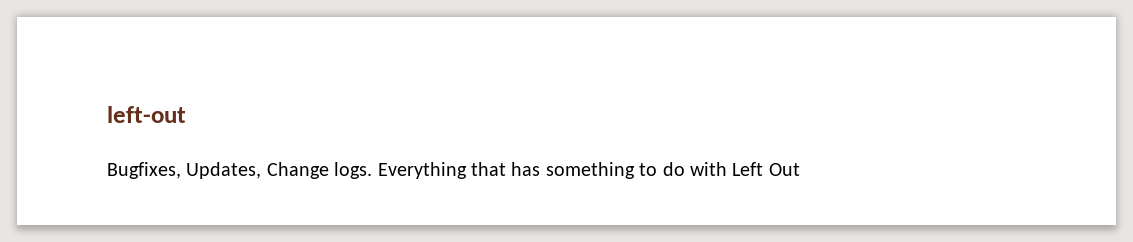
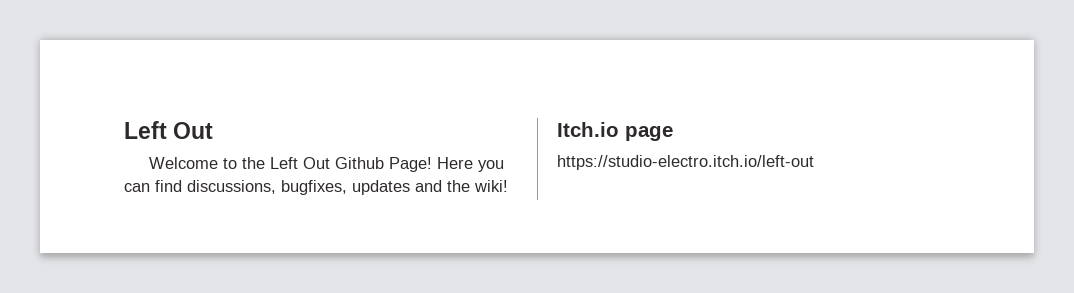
[107,106,186,123] [107,162,800,179] left-out // Bugfixes, Updates, Change logs. Everything that has something to do with Left Out -> [124,121,214,139] [149,157,505,172] [124,180,508,195] [557,122,673,141] [557,155,814,170] Left Out // Welcome to the Left Out Github Page! Here you can find discussions, bugfixes, updates and the wiki! // Itch.io page // https://studio-electro.itch.io/left-out

